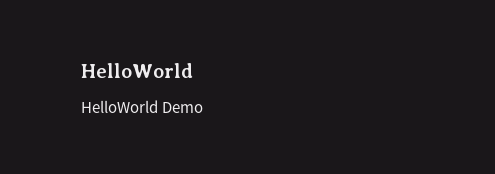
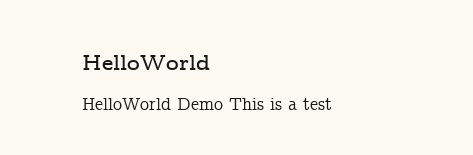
(204, 107) none -> [229,98,332,110] This is a test

